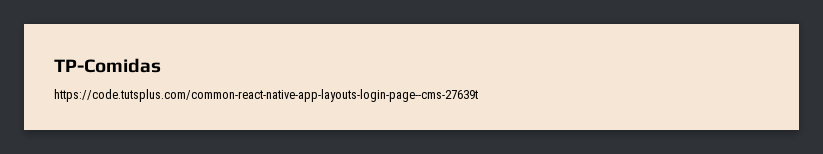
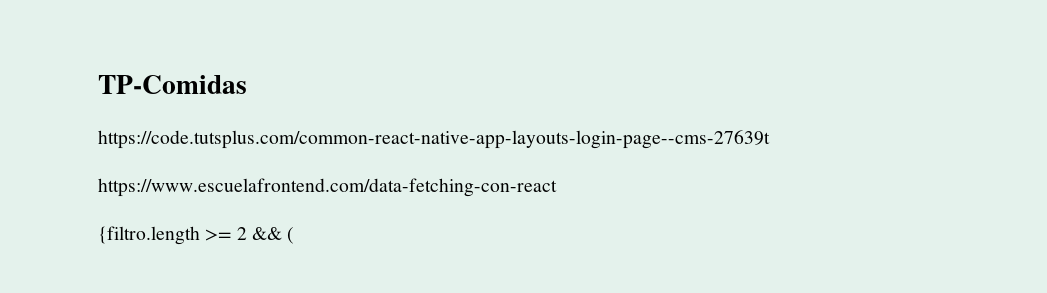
(478, 95) none -> [98,178,557,197] [98,226,295,245] // https://www.escuelafrontend.com/data-fetching-con-react // {filtro.length >= 2 && (

